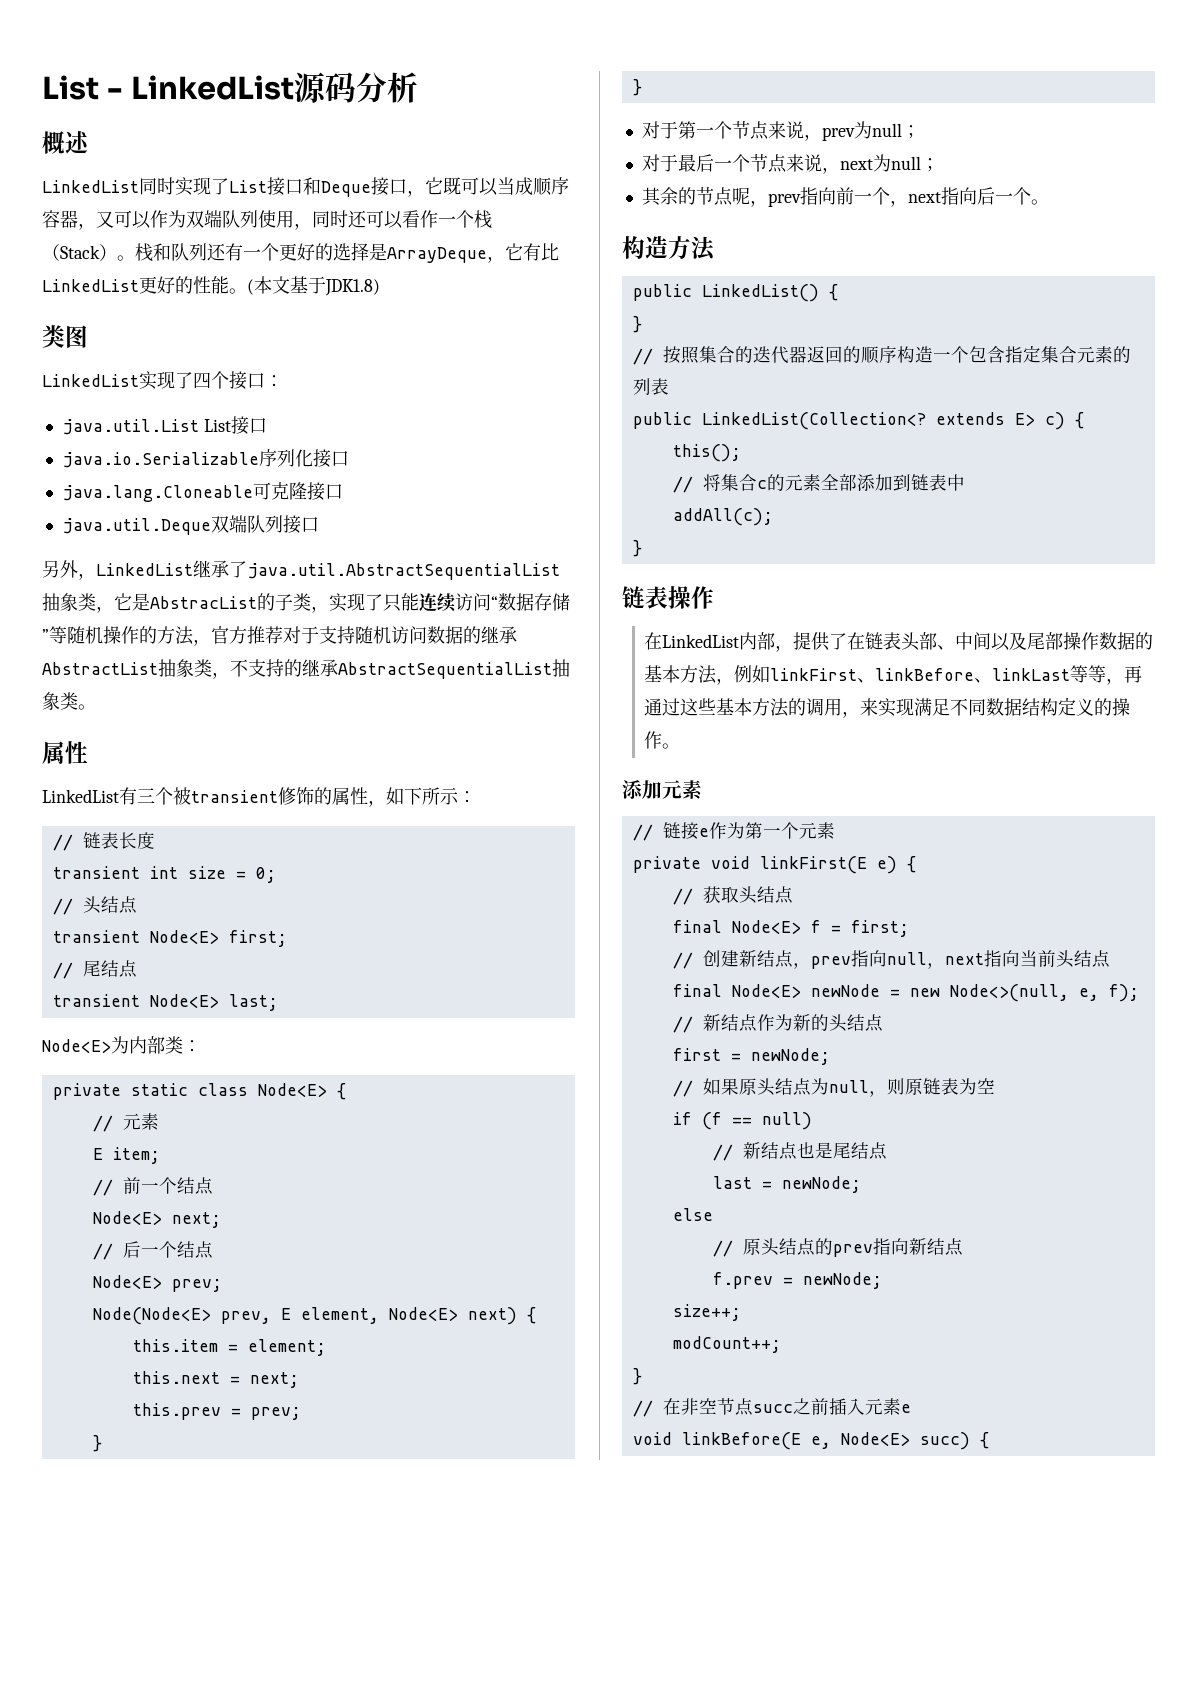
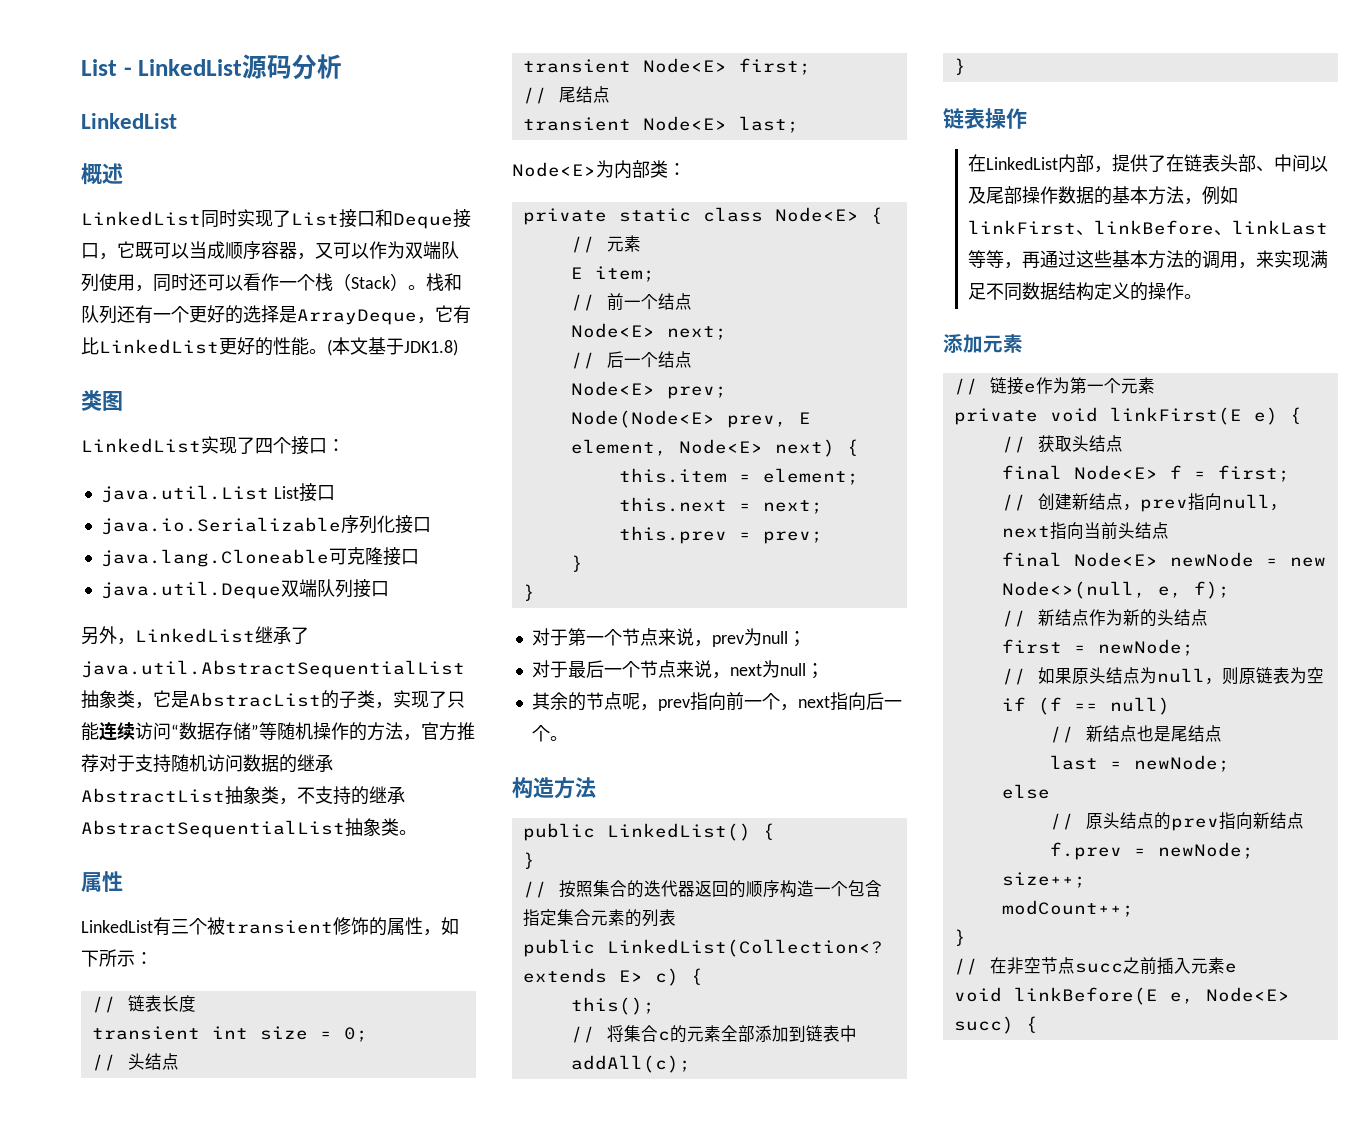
(419, 87) none -> [81,113,177,129] // LinkedList

